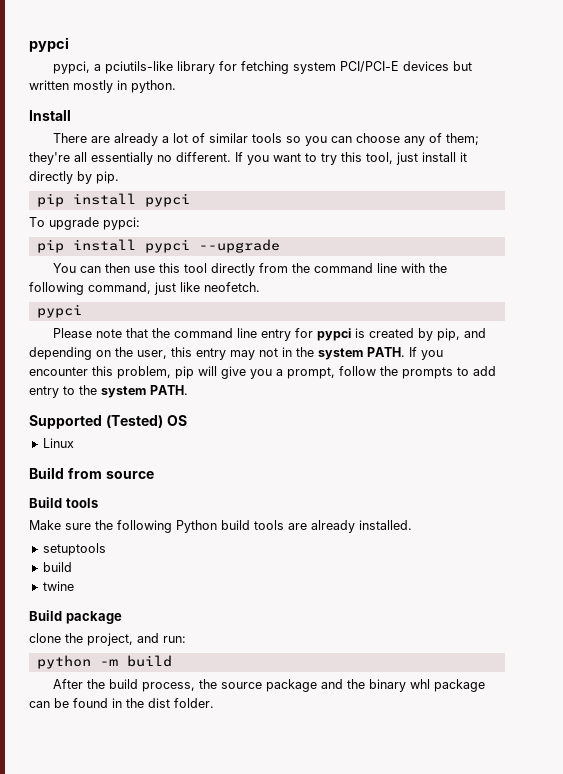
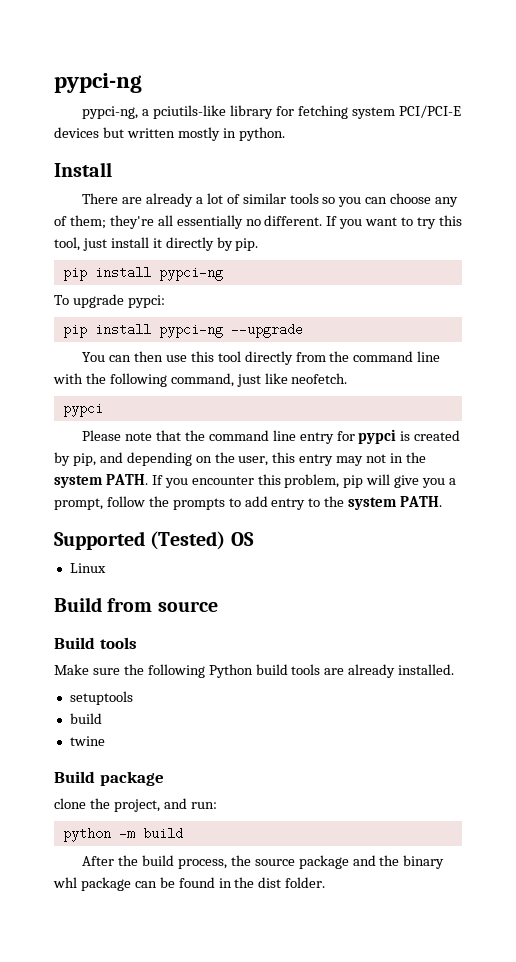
[29,37,69,52] [52,61,90,74] pypci // pypci, -> [54,73,142,93] [82,106,139,119] pypci-ng // pypci-ng,
[144,193,190,207] pypci -> [158,266,223,281] pypci-ng
[144,239,190,253] pypci -> [158,323,223,338] pypci-ng

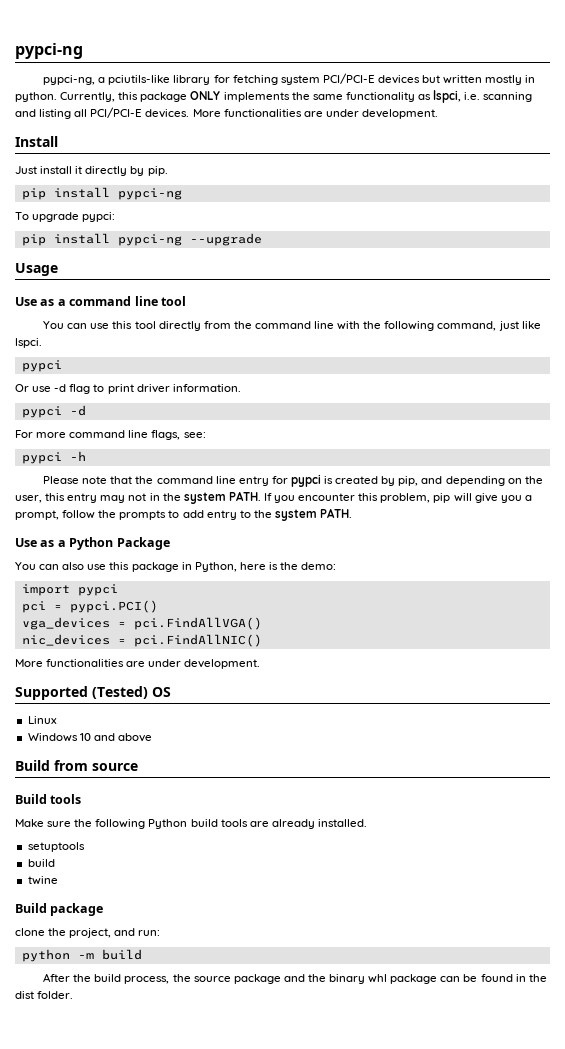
[54,162,112,177] [82,193,459,207] [54,215,462,229] [54,237,107,251] // Install // There are already a lot of similar tools so you can choose any of them; they're all essentially no different. If you want to try this tool, just -> [60,90,533,103] [15,107,438,119] [15,136,58,147] [15,166,37,174] Currently, this package ONLY implements the same functionality as lspci, i.e. scanning and listing all PCI/PCI-E devices. More functionalities are under development. // Install // Just
[82,351,163,362] // You can then -> [15,263,58,276] [15,296,186,306] [43,321,88,329] // Usage // Use as a command line tool // You can
[291,373,348,384] [62,402,103,417] neofetch. // pypci -> [15,338,42,348] [21,360,62,372] [15,384,241,394] [21,405,86,418] [15,430,206,440] [21,451,86,464] lspci. // pypci // Or use -d flag to print driver information. // pypci -d // For more command line flags, see: // pypci -h
(443, 501) none -> [15,537,170,550] [15,562,337,572] [21,584,118,596] [21,600,158,613] [21,617,262,630] [21,634,262,647] [15,659,261,669] // Use as a Python Package // You can also use this package in Python, here is the demo: // import pypci // pci = pypci.PCI() // vga_devices = pci.FindAllVGA() // nic_devices = pci.FindAllNIC() // More functionalities are under development.
(106, 568) none -> [27,733,152,742] // Windows 10 and above

